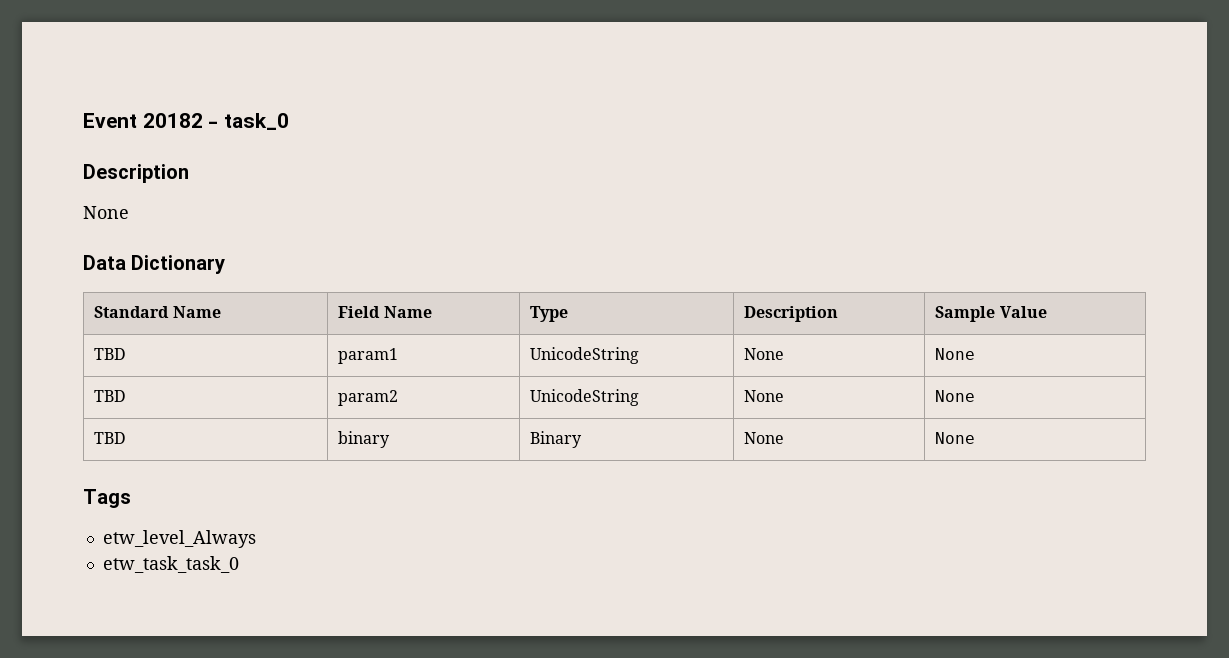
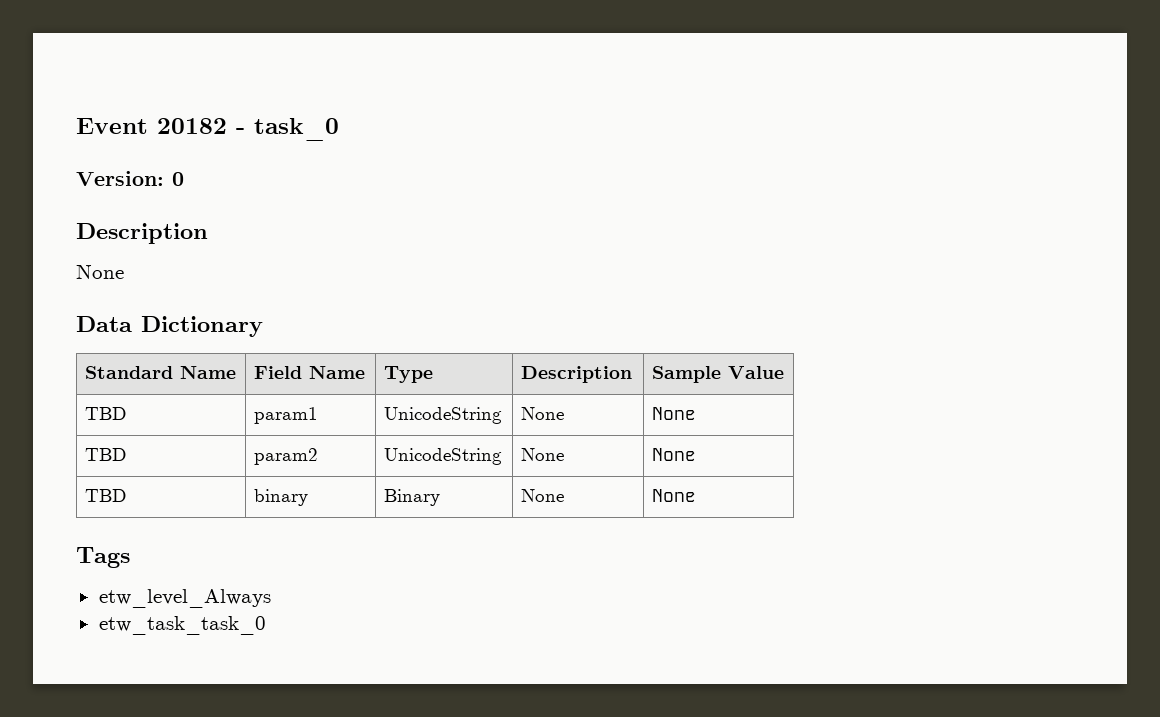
(290, 121) none -> [76,171,184,186] // Version: 0

